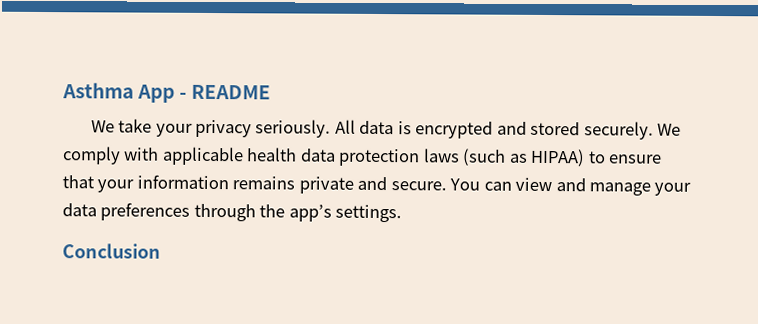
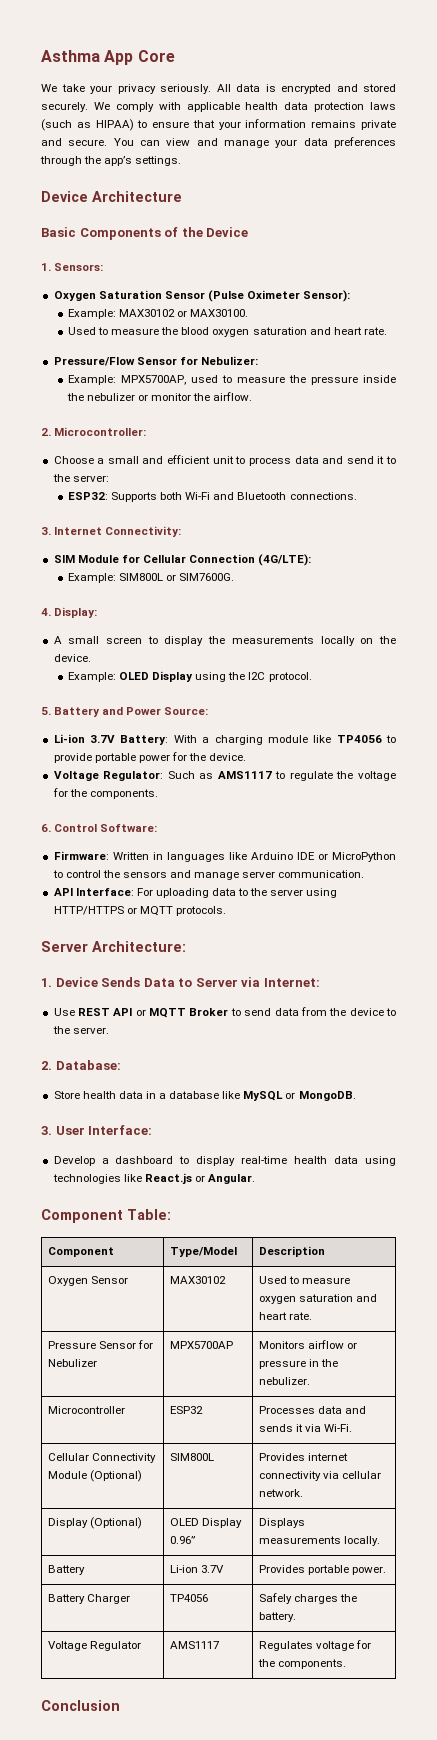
[179,84,272,100] - README -> [137,50,175,62] Core
(403, 213) none -> [41,191,182,202] [41,227,249,240] [41,263,104,271] [53,290,351,302] [67,309,249,319] [67,327,387,337] [53,356,258,366] [67,375,397,385] [66,392,253,401] [41,427,147,436] [53,455,397,466] [52,474,109,482] [67,492,357,502] [41,526,182,537] [53,554,312,566] [67,573,235,583] [41,607,98,618] [53,636,397,646] [53,654,91,662] [67,671,312,682] [41,707,209,717] [53,734,396,745] [53,752,247,763] [53,771,396,781] [52,788,158,799] [41,824,158,832] [53,851,396,862] [52,870,365,880] [53,888,338,898] [53,906,226,916] [41,941,186,952] [41,977,320,987] [53,1007,397,1018] [52,1026,109,1034] [41,1060,121,1070] [53,1091,356,1101] [41,1125,153,1135] [53,1156,396,1166] [52,1173,256,1184] [41,1209,171,1223] [47,1247,114,1257] [169,1247,237,1257] [258,1246,325,1257] [47,1276,128,1286] [169,1276,226,1284] [258,1276,350,1284] [258,1294,377,1304] [258,1312,312,1320] [47,1340,153,1349] [47,1359,97,1367] [169,1341,233,1349] [258,1340,357,1349] [258,1359,338,1369] [258,1377,310,1385] [47,1406,125,1414] [169,1406,203,1414] [258,1406,366,1414] [258,1424,352,1432] [47,1453,156,1463] [47,1470,142,1482] [169,1453,214,1461] [258,1453,348,1461] [258,1471,381,1481] [258,1489,303,1497] [47,1517,142,1529] [169,1518,242,1528] [169,1536,195,1544] [258,1518,305,1528] [258,1536,380,1546] [47,1565,85,1575] [169,1565,224,1573] [258,1565,386,1575] [47,1594,130,1604] [169,1594,208,1602] [258,1593,357,1604] [258,1612,296,1622] [47,1641,141,1651] [169,1641,219,1649] [258,1640,371,1651] [257,1659,346,1669] // Device Architecture // Basic Components of the Device // 1. Sensors: // Oxygen Saturation Sensor (Pulse Oximeter Sensor): // Example: MAX30102 or MAX30100. // Used to measure the blood oxygen saturation and heart rate. // Pressure/Flow Sensor for Nebulizer: // Example: MPX5700AP, used to measure the pressure inside the nebulizer or monitor the airflow. // 2. Microcontroller: // Choose a small and efficient unit to process data and send it to the server: // ESP32: Supports both Wi-Fi and Bluetooth connections. // 3. Internet Connectivity: // SIM Module for Cellular Connection (4G/LTE): // Example: SIM800L or SIM7600G. // 4. Display: // A small screen to display the measurements locally on the device. // Example: OLED Display using the I2C protocol. // 5. Battery and Power Source: // Li-ion 3.7V Battery: With a charging module like TP4056 to provide portable power for the device. // Voltage Regulator: Such as AMS1117 to regulate the voltage for the components. // 6. Control Software: // Firmware: Written in languages like Arduino IDE or MicroPython to control the sensors and manage server communication. // API Interface: For uploading data to the server using HTTP/HTTPS or MQTT protocols. // Server Architecture: // 1. Device Sends Data to Server via Internet: // Use REST API or MQTT Broker to send data from the device to the server. // 2. Database: // Store health data in a database like MySQL or MongoDB. // 3. User Interface: // Develop a dashboard to display real-time health data using technologies like React.js or Angular. // Component Table: // Component | Type/Model | Description // Oxygen Sensor | MAX30102 | Used to measure oxygen saturation and heart rate. // Pressure Sensor for Nebulizer | MPX5700AP | Monitors airflow or pressure in the nebulizer. // Microcontroller | ESP32 | Processes data and sends it via Wi-Fi. // Cellular Connectivity Module (Optional) | SIM800L | Provides internet connectivity via cellular network. // Display (Optional) | OLED Display 0.96” | Displays measurements locally. // Battery | Li-ion 3.7V | Provides portable power. // Battery Charger | TP4056 | Safely charges the battery. // Voltage Regulator | AMS1117 | Regulates voltage for the components.

